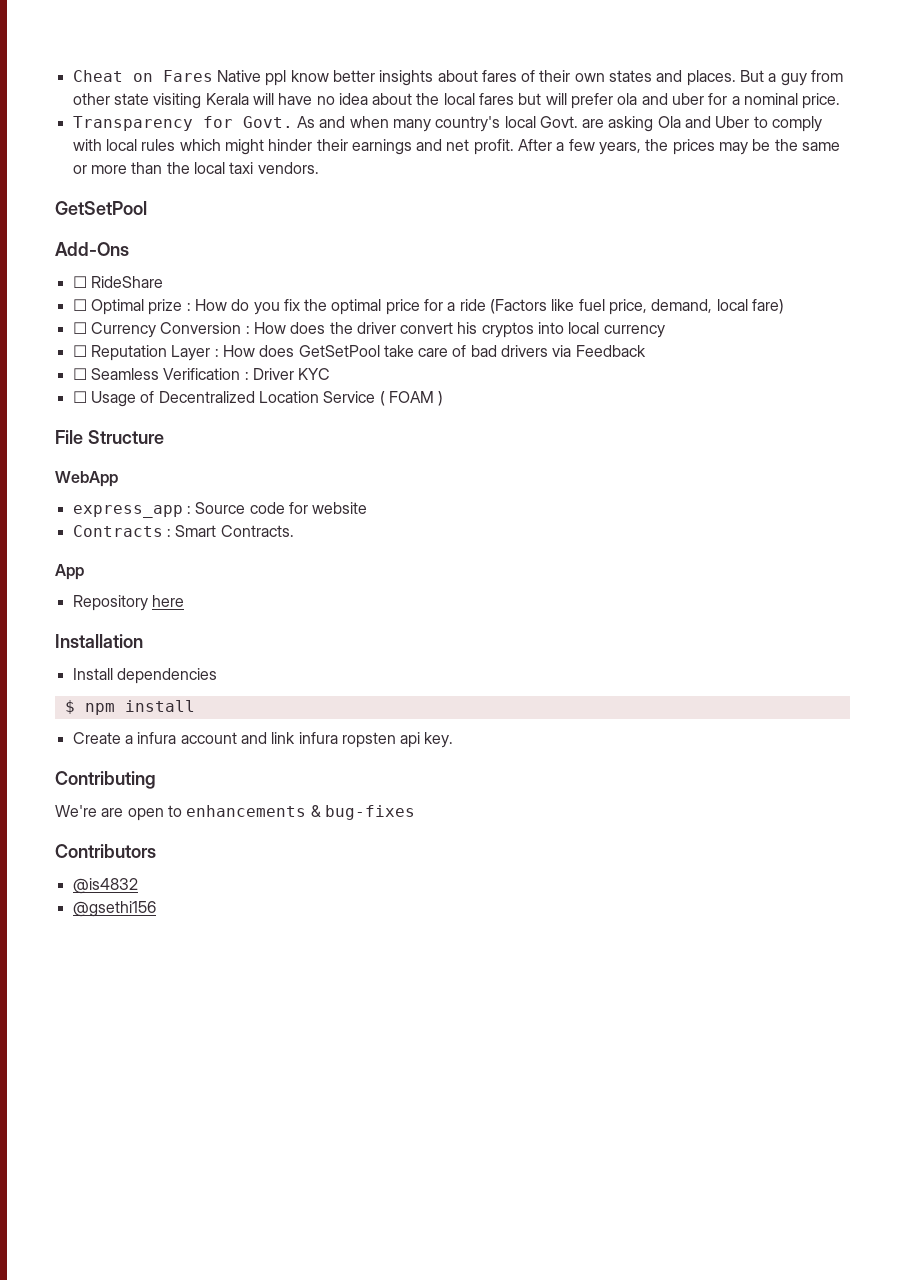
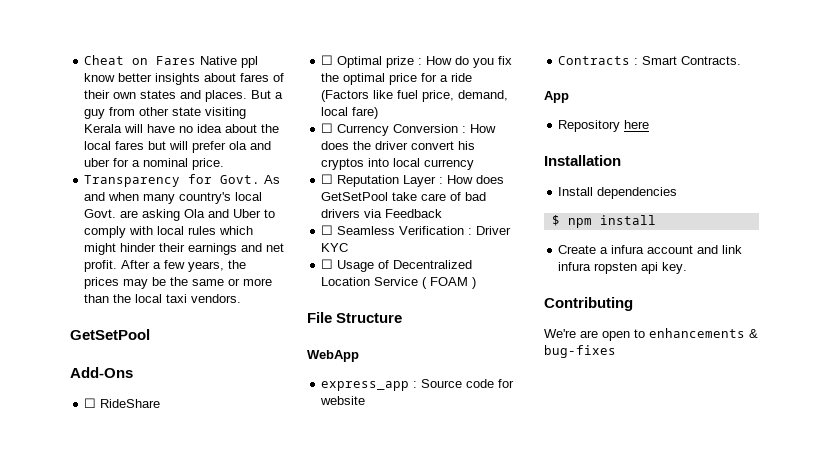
[55,844,156,858] [72,878,138,894] [72,901,156,917] // Contributors // @is4832 // @gsethi156 -> (616, 351) none

